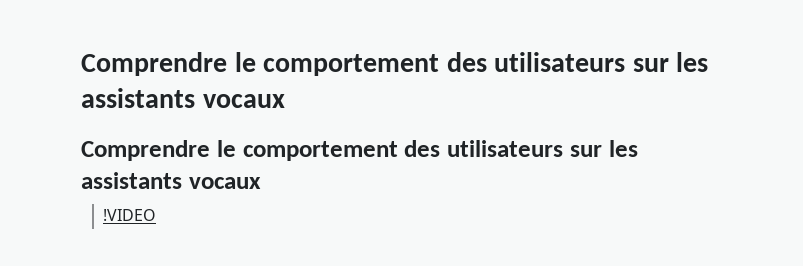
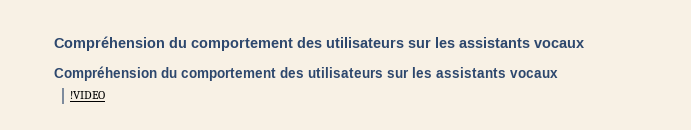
[81,52,709,76] [81,88,285,108] [81,140,236,161] Comprendre le comportement des utilisateurs sur les assistants vocaux // Comprendre le -> [54,36,584,51] [54,66,177,81] Compréhension du comportement des utilisateurs sur les assistants vocaux // Compréhension du

